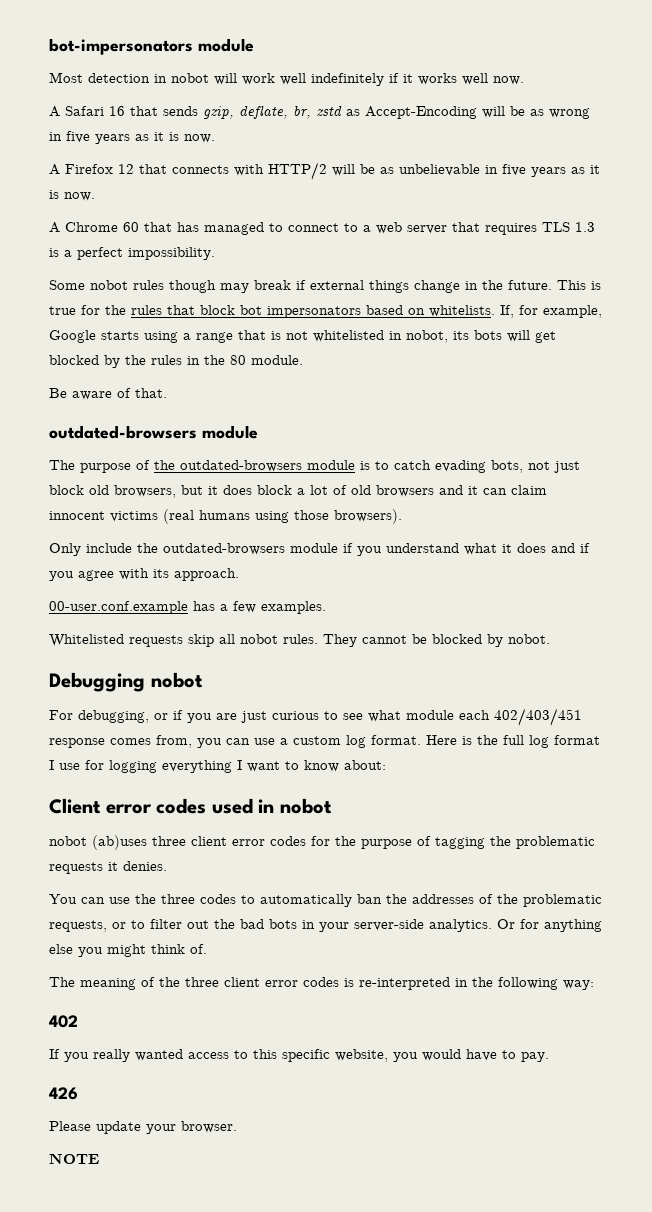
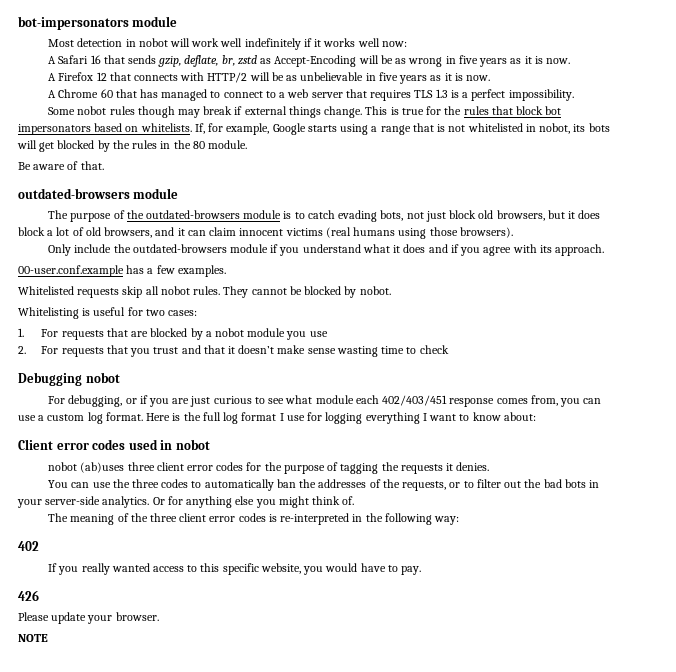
[493,76,524,85] now. -> [381,41,407,47] now:
[414,280,552,293] change in the future. -> [324,106,363,118] change.
[376,485,434,497] browsers -> [104,227,153,238] browsers,
(550, 639) none -> [18,307,198,319] [18,328,328,340] [18,345,449,357] // Whitelisting is useful for two cases: // 1. For requests that are blocked by a nobot module you use // 2. For requests that you trust and that it doesn’t make sense wasting time to check
[516,836,595,849] problematic -> (399, 466) none
[523,894,602,907] problematic -> (400, 483) none

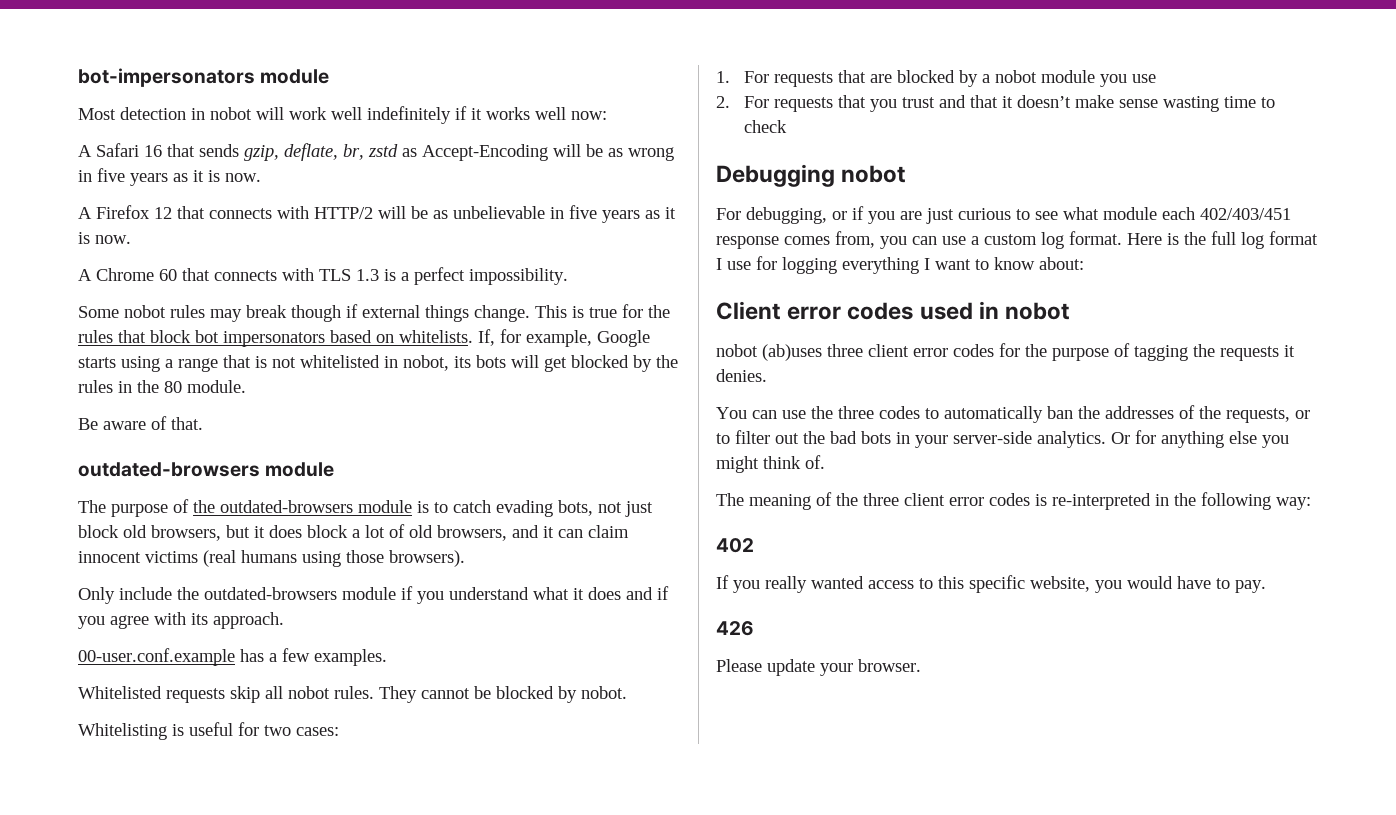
[139,89,412,101] has managed to connect to a web server that requires -> [214,268,314,281] connects with
[137,106,175,118] though -> (205, 311) none
(233, 110) none -> [291,305,341,322] though
[18,634,48,642] // NOTE -> (921, 665) none

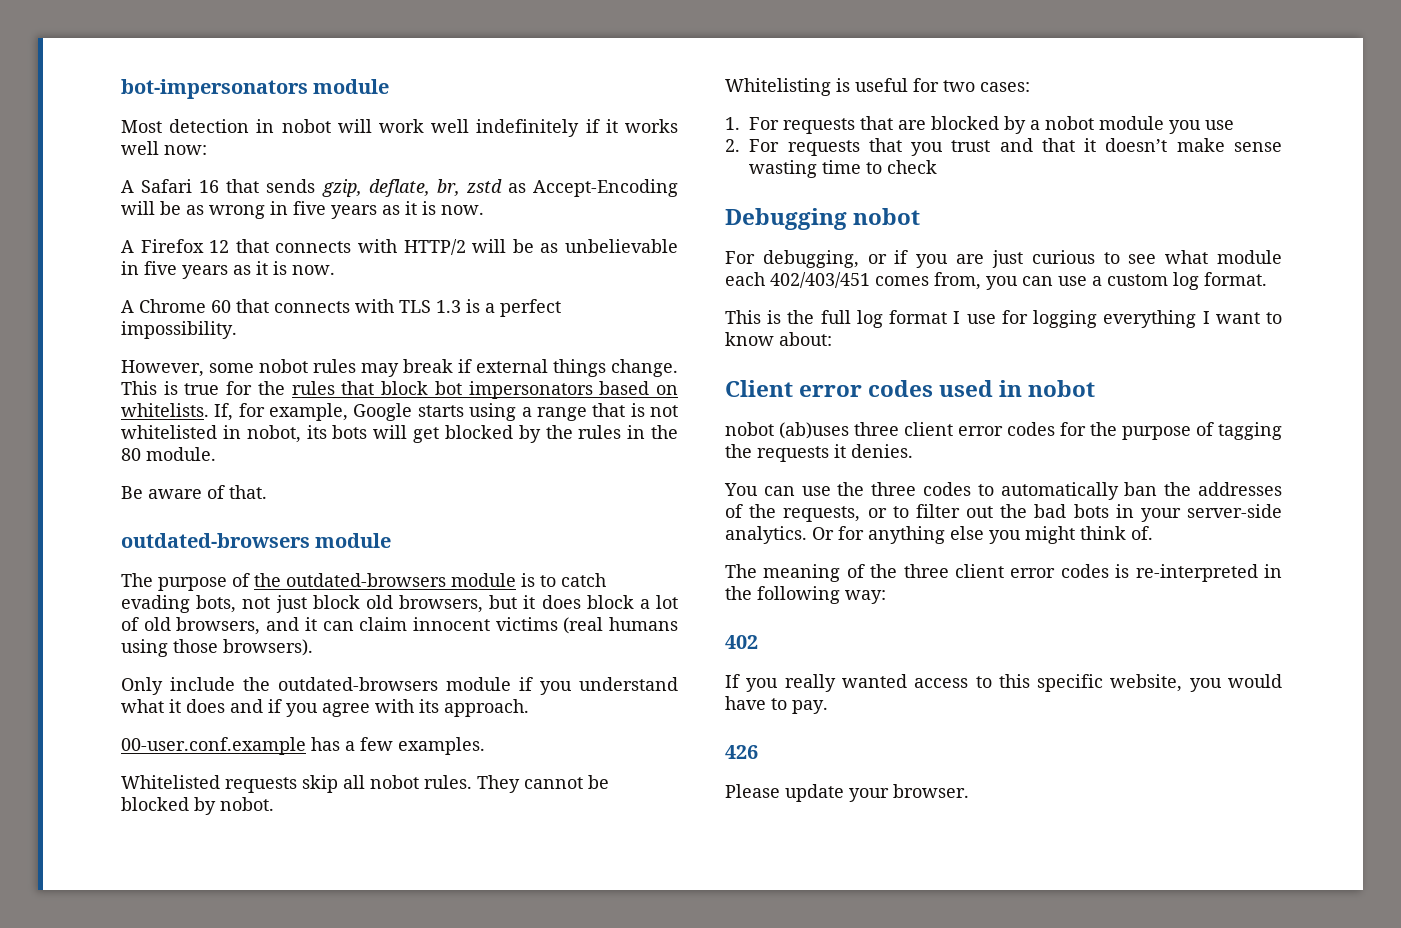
[78,306,119,318] Some -> [121,360,254,377] However, some
[291,305,341,322] though -> (453, 366) none
[716,236,779,249] response -> (870, 280) none
[1127,233,1162,245] Here -> [725,310,761,324] // This

